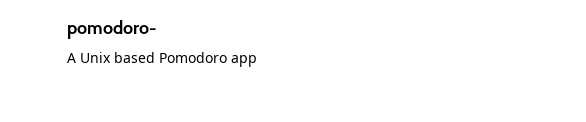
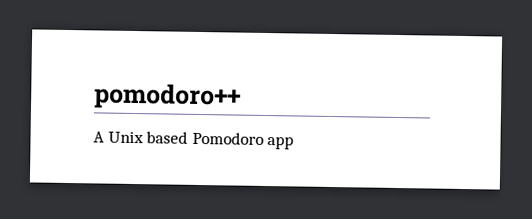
[67,20,157,39] pomodoro- -> [93,82,241,111] pomodoro++

